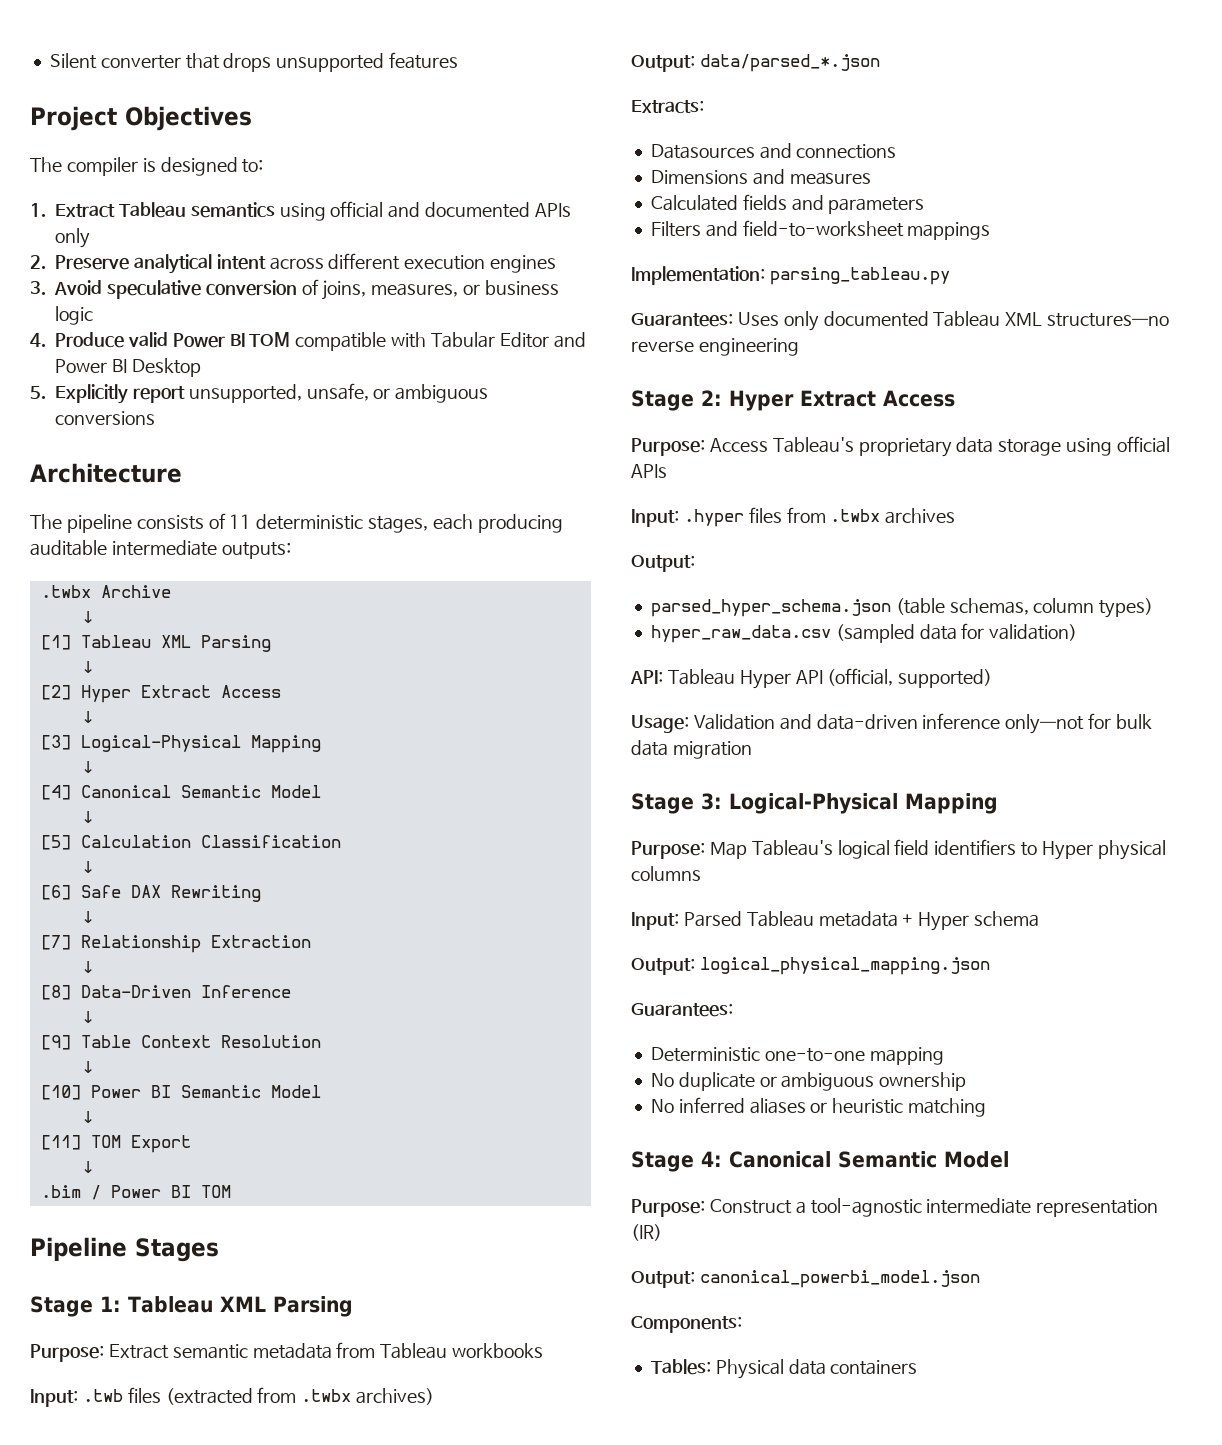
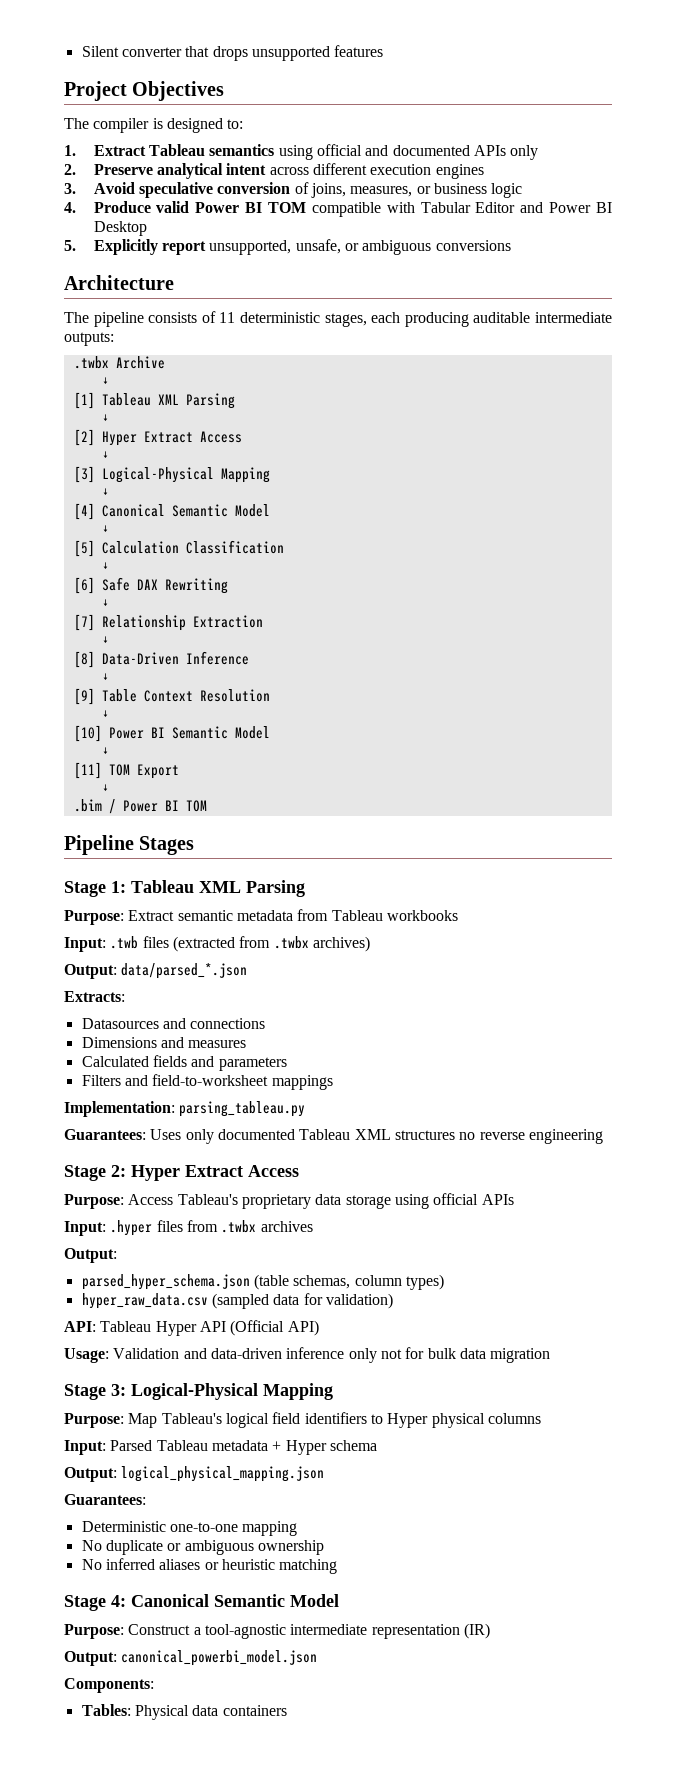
[1047,313,1170,327] structures—no -> [394,1130,476,1140] structures no
[827,668,993,688] (official, supported) -> [230,1320,319,1336] (Official API)
[1005,714,1085,734] only—not -> [348,1348,402,1363] only not

